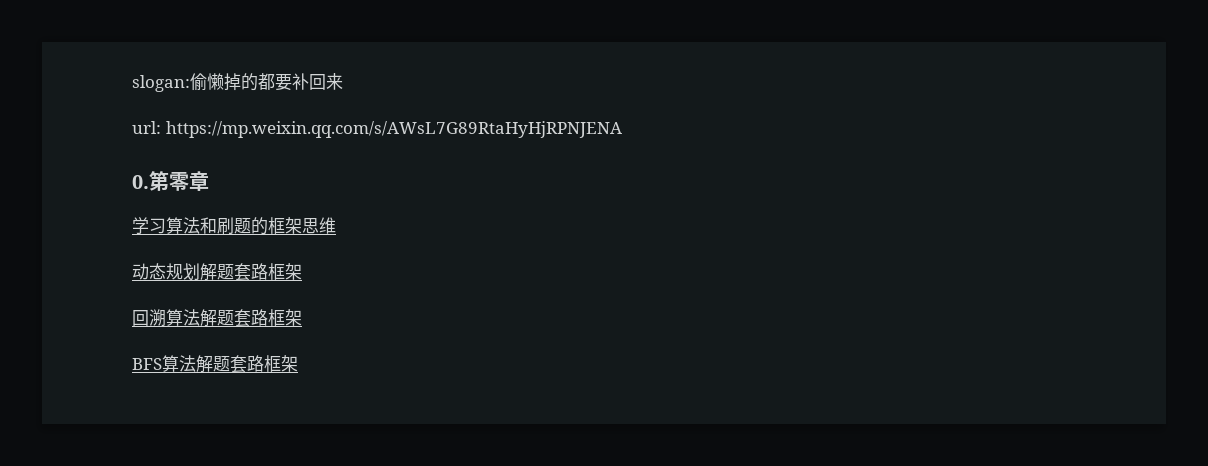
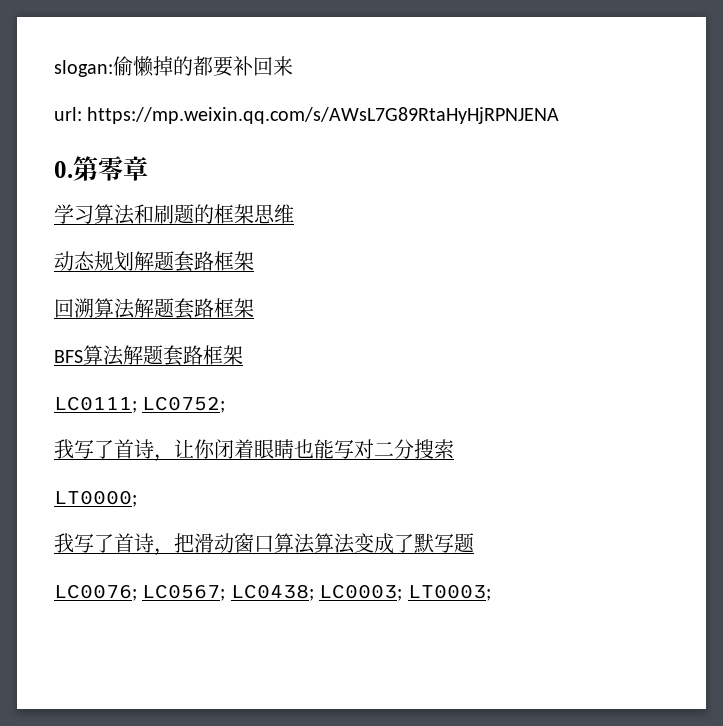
(298, 363) none -> [54,396,226,413] [54,439,454,462] [54,490,137,507] [54,533,474,556] [54,584,491,601] // LC0111; LC0752; // 我写了首诗，让你闭着眼睛也能写对二分搜索 // LT0000; // 我写了首诗，把滑动窗口算法算法变成了默写题 // LC0076; LC0567; LC0438; LC0003; LT0003;

